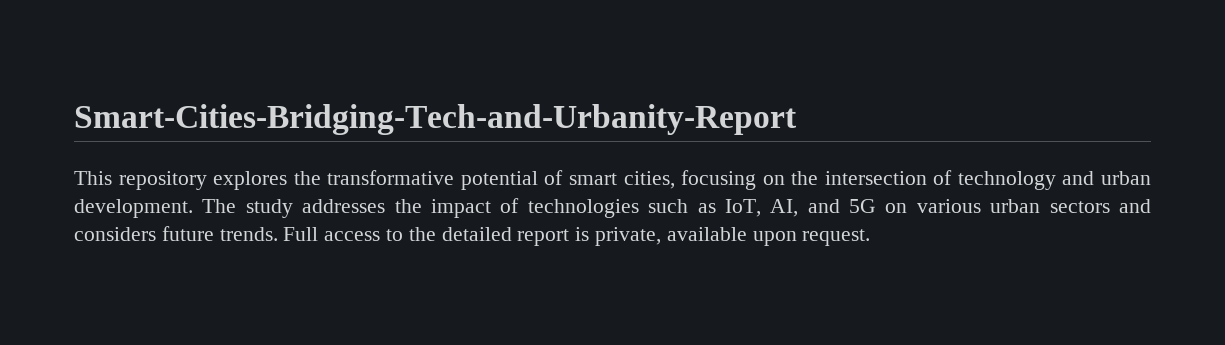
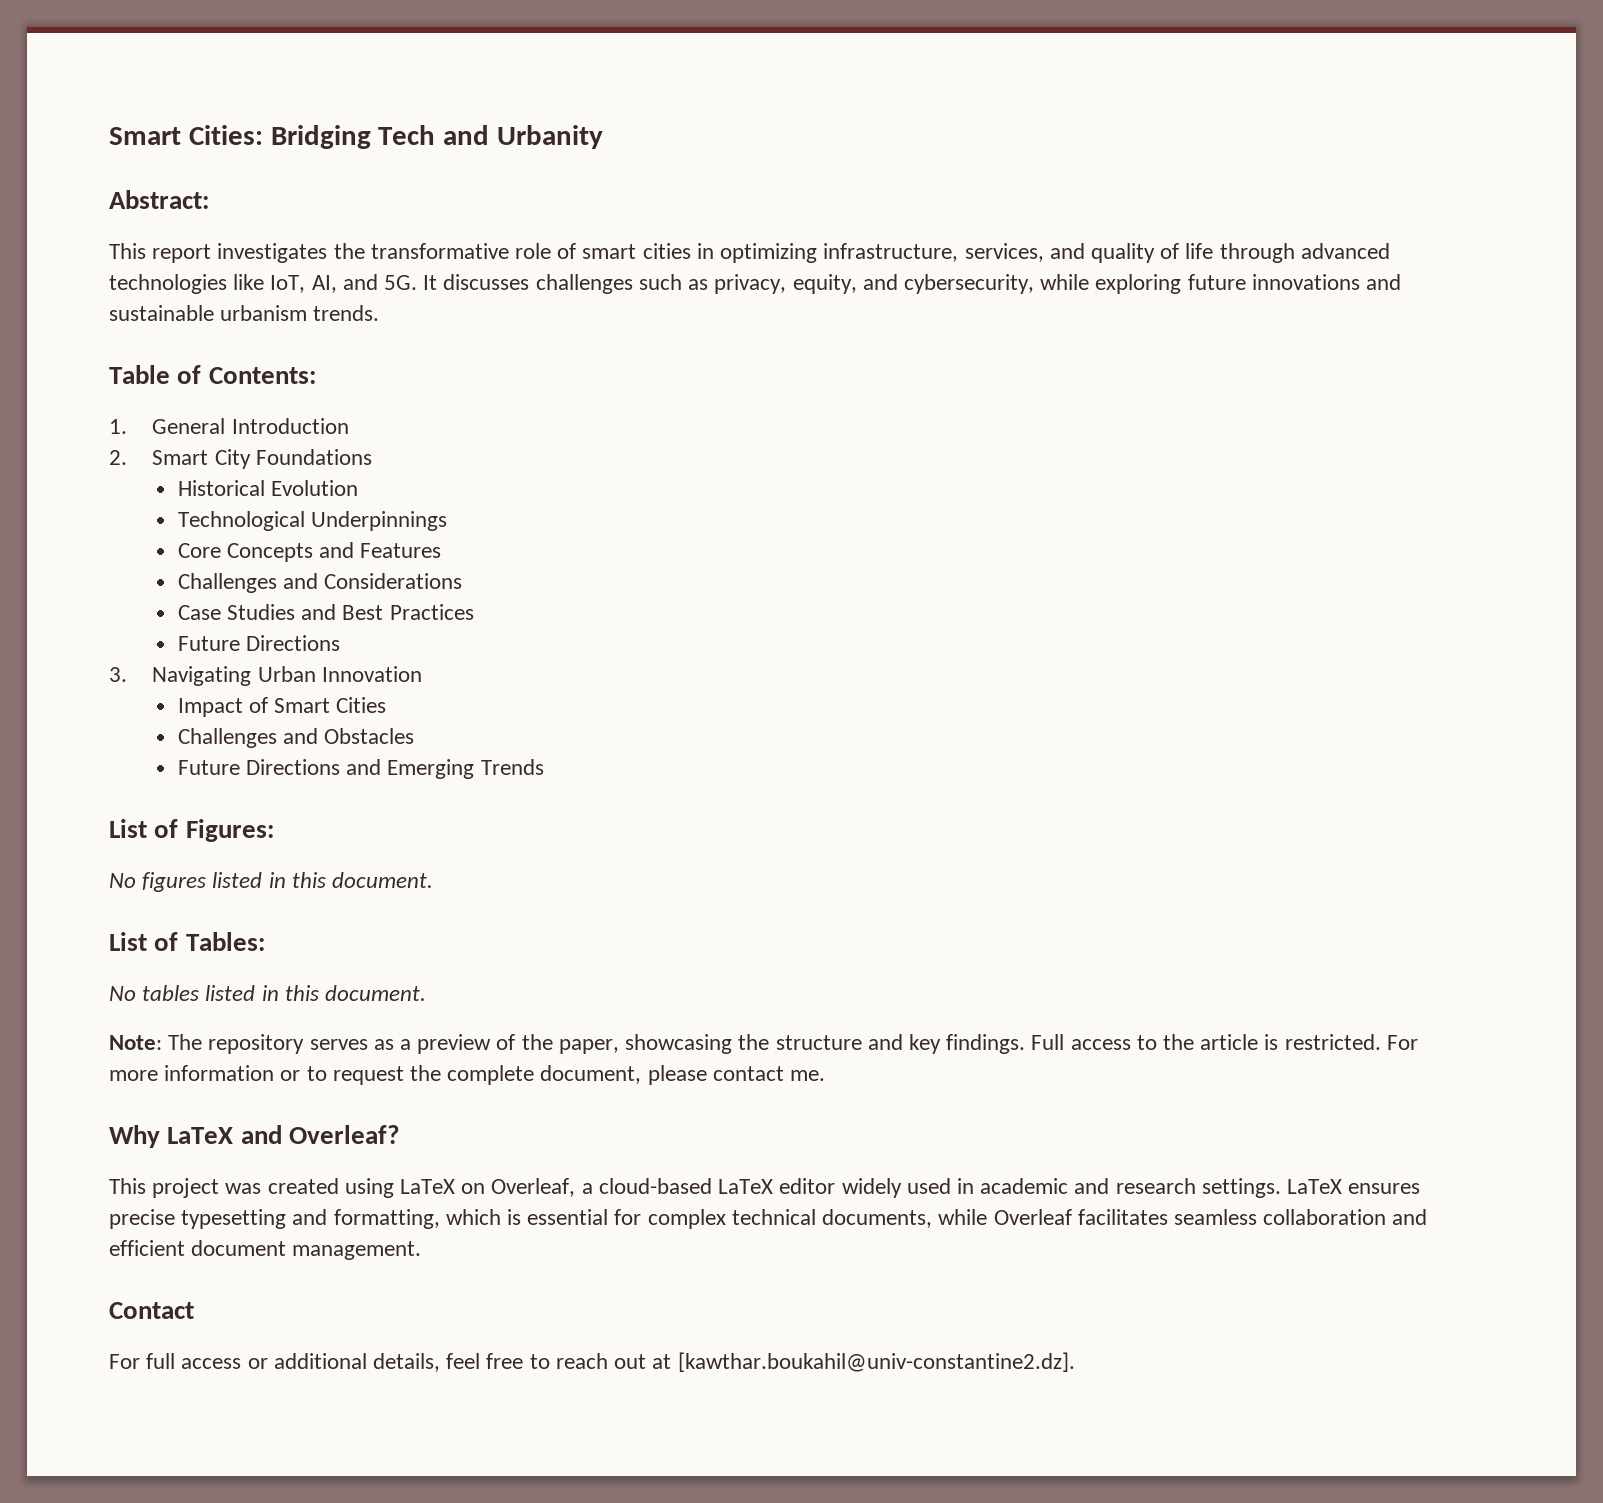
[74,104,797,135] [74,171,288,190] Smart-Cities-Bridging-Tech-and-Urbanity-Report // This repository explores -> [109,125,604,149] [109,190,209,209] [109,243,328,263] Smart Cities: Bridging Tech and Urbanity // Abstract: // This report investigates
[460,171,538,190] potential -> [515,243,552,259] role
[623,170,1151,190] [74,198,1152,218] [74,226,871,246] cities, focusing on the intersection of technology and urban development. The study addresses the impact of technologies such as IoT, AI, and 5G on various urban sectors and considers future trends. Full access to the detailed report is private, available upon request. -> [642,243,1390,263] [109,274,1401,294] [109,305,380,321] [109,365,316,384] [109,418,349,434] [109,449,372,469] [177,480,358,496] [177,511,447,531] [177,542,442,562] [177,573,463,593] [177,604,474,620] [177,635,340,651] [109,666,422,686] [177,697,387,717] [177,728,415,748] [177,759,544,779] [109,819,274,842] [109,872,434,892] [109,932,265,951] [109,985,427,1001] [109,1034,1418,1054] [109,1065,826,1085] [109,1125,400,1148] [109,1178,1421,1198] [109,1209,1428,1229] [109,1240,422,1260] [109,1302,194,1319] [109,1352,1075,1372] cities in optimizing infrastructure, services, and quality of life through advanced technologies like IoT, AI, and 5G. It discusses challenges such as privacy, equity, and cybersecurity, while exploring future innovations and sustainable urbanism trends. // Table of Contents: // 1. General Introduction // 2. Smart City Foundations // Historical Evolution // Technological Underpinnings // Core Concepts and Features // Challenges and Considerations // Case Studies and Best Practices // Future Directions // 3. Navigating Urban Innovation // Impact of Smart Cities // Challenges and Obstacles // Future Directions and Emerging Trends // List of Figures: // No figures listed in this document. // List of Tables: // No tables listed in this document. // Note: The repository serves as a preview of the paper, showcasing the structure and key findings. Full access to the article is restricted. For more information or to request the complete document, please contact me. // Why LaTeX and Overleaf? // This project was created using LaTeX on Overleaf, a cloud-based LaTeX editor widely used in academic and research settings. LaTeX ensures precise typesetting and formatting, which is essential for complex technical documents, while Overleaf facilitates seamless collaboration and efficient document management. // Contact // For full access or additional details, feel free to reach out at [kawthar.boukahil@univ-constantine2.dz].

